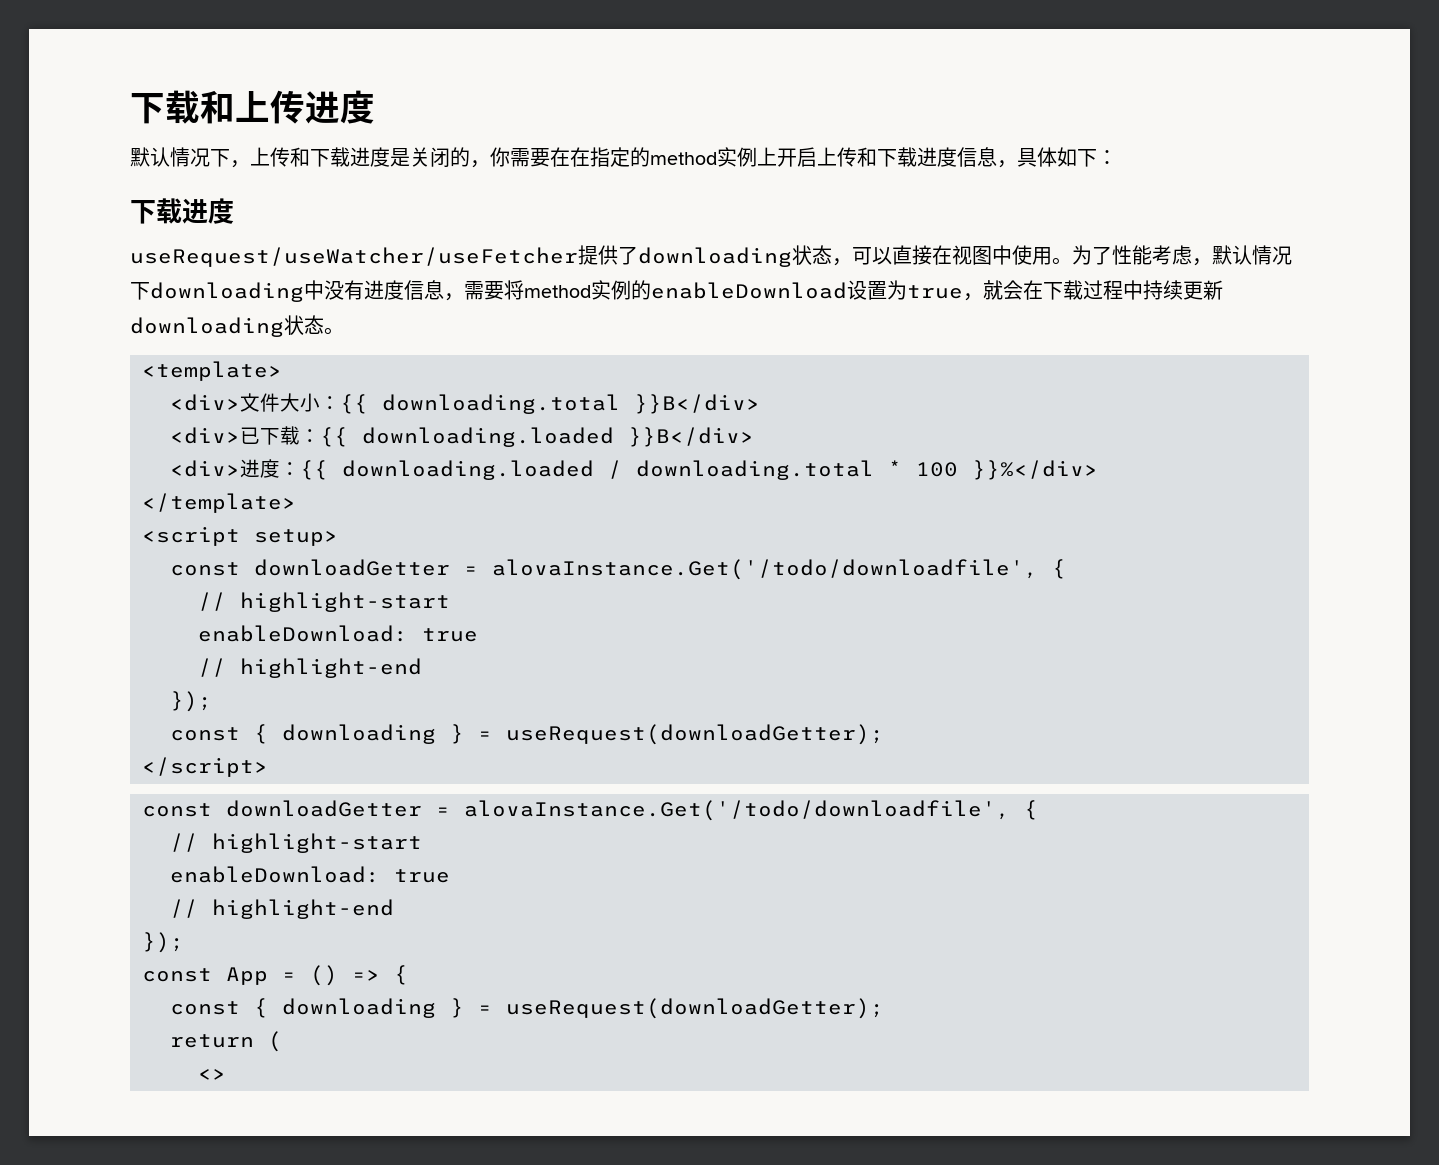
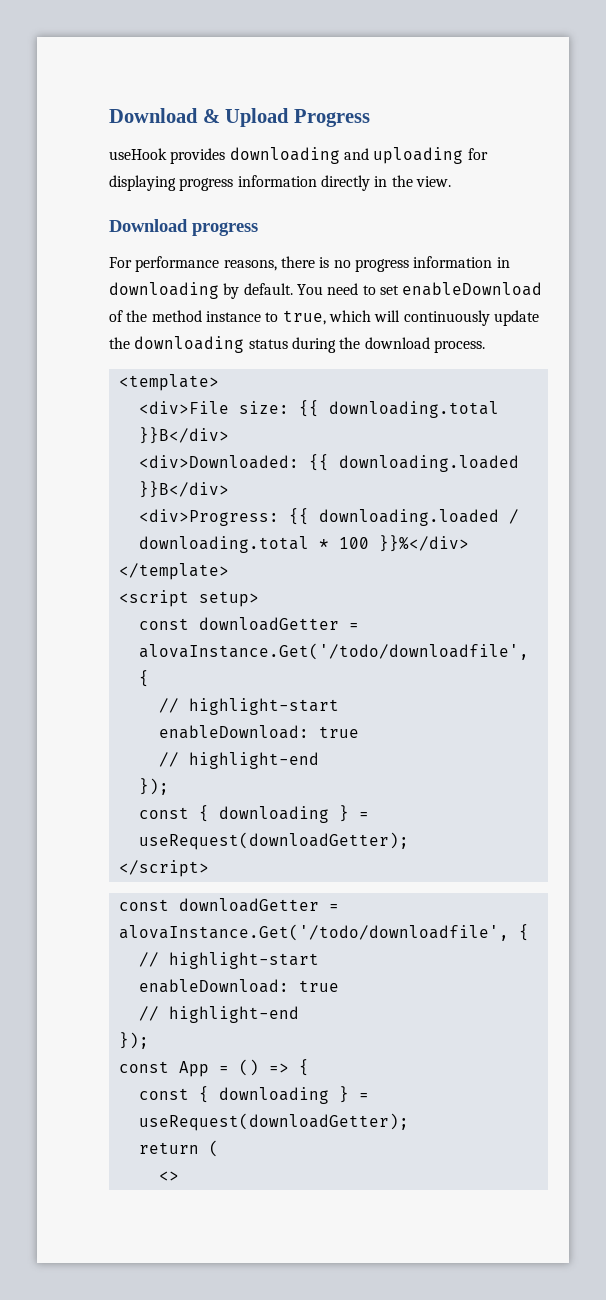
[130,90,375,124] [130,147,1117,168] [130,198,234,224] [130,245,1292,267] [130,280,1223,302] [130,315,344,337] [142,361,282,381] [170,393,340,412] 下载和上传进度 // 默认情况下，上传和下载进度是关闭的，你需要在在指定的method实例上开启上传和下载进度信息，具体如下： // 下载进度 // useRequest/useWatcher/useFetcher提供了downloading状态，可以直接在视图中使用。为了性能考虑，默认情况下downloading中没有进度信息，需要将method实例的enableDownload设置为true，就会在下载过程中持续更新downloading状态。 // <template> // <div>文件大小： -> [109,108,370,127] [109,147,488,164] [109,175,451,191] [109,219,258,236] [109,256,510,272] [109,282,543,299] [109,310,539,326] [109,336,485,353] [118,374,219,391] [138,401,289,414] Download & Upload Progress // useHook provides downloading and uploading for displaying progress information directly in the view. // Download progress // For performance reasons, there is no progress information in downloading by default. You need to set enableDownload of the method instance to true, which will continuously update the downloading status during the download process. // <template> // <div>File size:
[170,426,320,445] <div>已下载： -> [138,455,299,469] <div>Downloaded:
[170,459,300,478] <div>进度： -> [138,509,279,526] <div>Progress:

